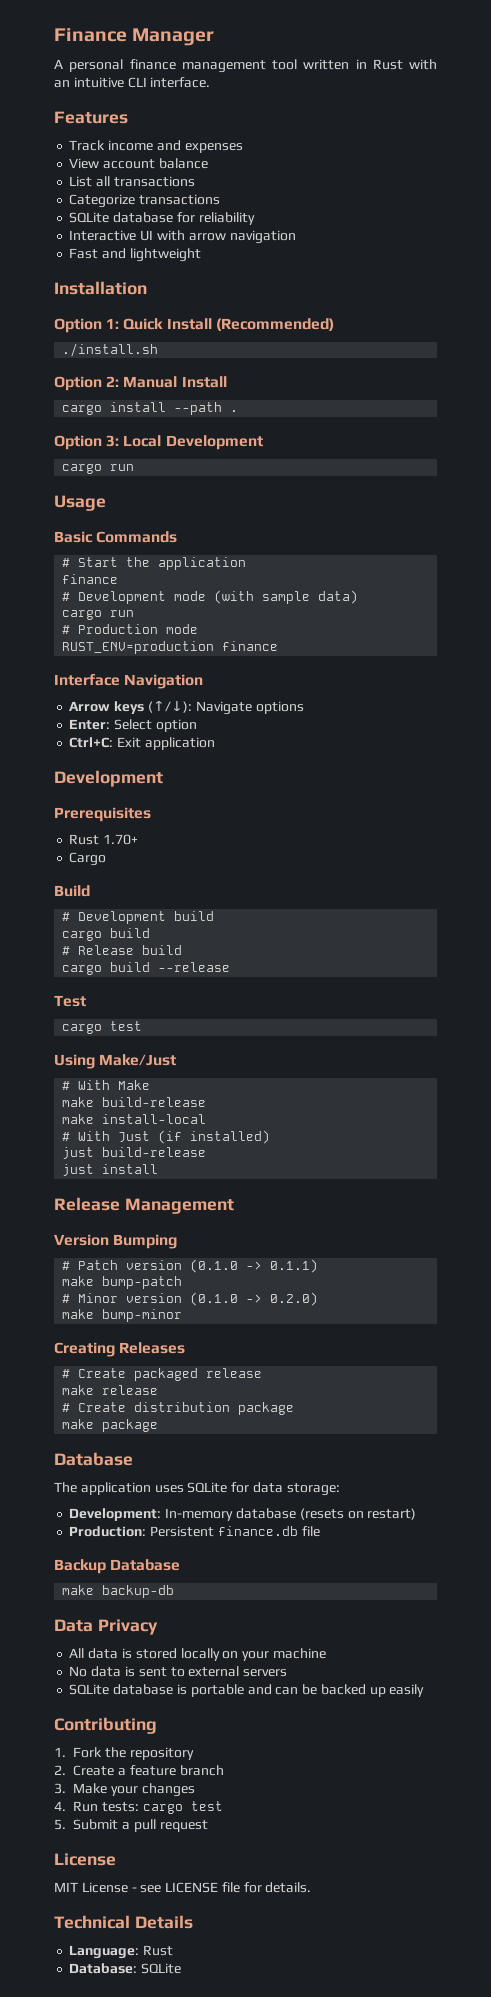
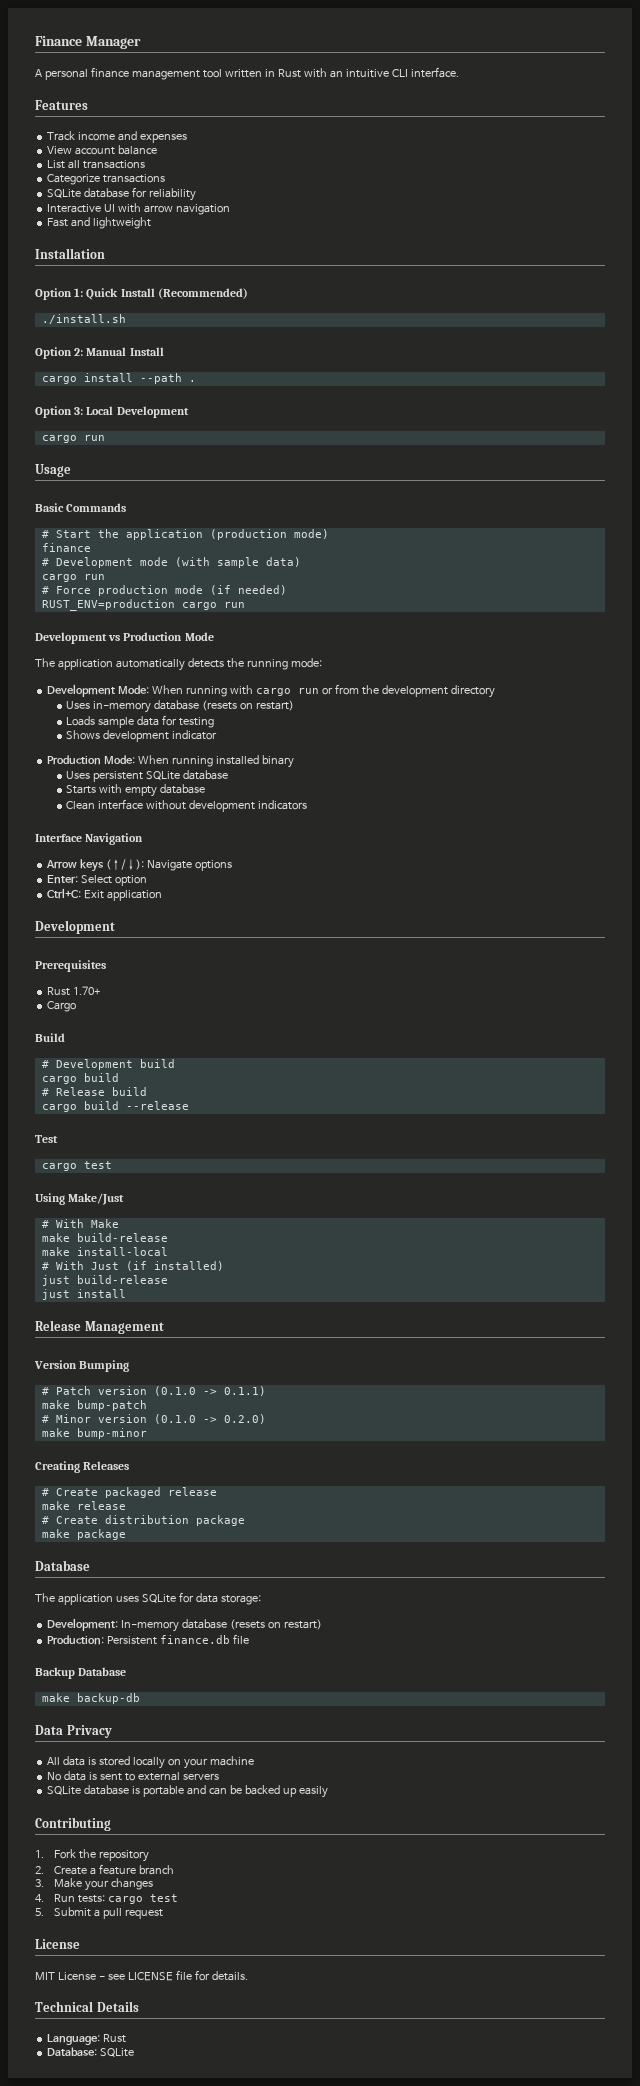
(247, 563) none -> [209,529,329,540] (production mode)
[78,624,199,634] Production mode -> [55,585,287,596] Force production mode (if needed)
[222,641,279,651] finance -> [181,602,245,610] [35,632,214,644] [35,658,322,671] [47,684,495,698] [66,700,295,713] [66,715,215,728] [66,730,218,742] [47,755,294,768] [66,770,229,782] [66,784,206,797] [66,799,308,812] cargo run // Development vs Production Mode // The application automatically detects the running mode: // Development Mode: When running with cargo run or from the development directory // Uses in-memory database (resets on restart) // Loads sample data for testing // Shows development indicator // Production Mode: When running installed binary // Uses persistent SQLite database // Starts with empty database // Clean interface without development indicators

